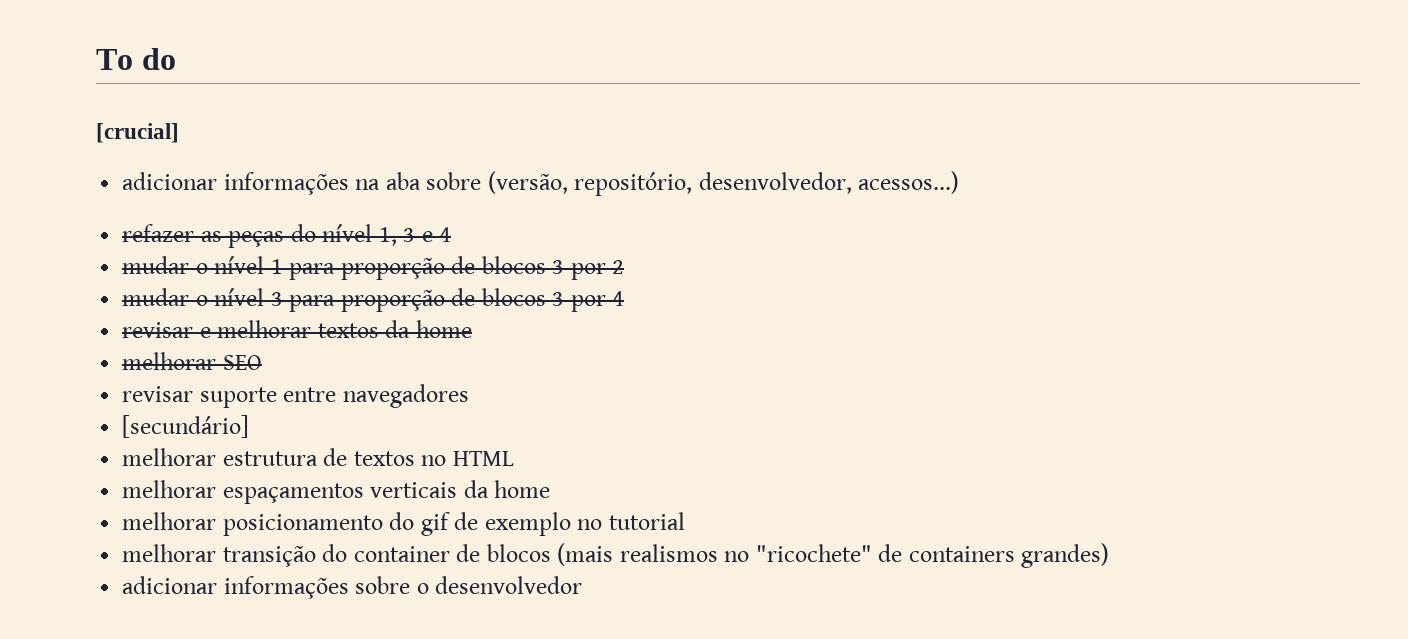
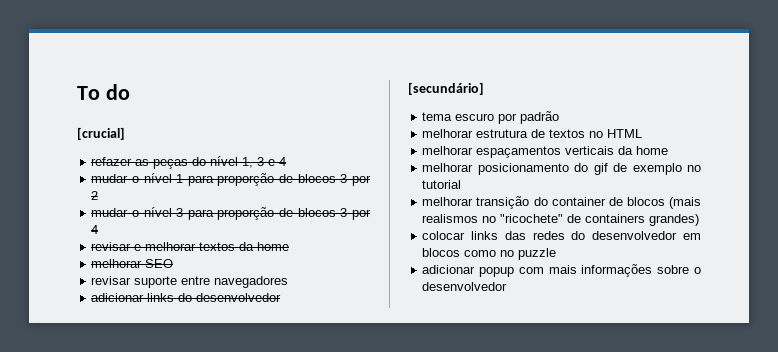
[122,171,960,196] // adicionar informações na aba sobre (versão, repositório, desenvolvedor, acessos...) -> (125, 133) none
[122,415,250,438] [secundário] -> [91,293,282,302] [408,82,484,95] [422,111,560,124] adicionar links do desenvolvedor // [secundário] // tema escuro por padrão
[122,576,218,594] adicionar -> [422,231,701,240] [422,248,557,260] [422,265,577,277] colocar links das redes do desenvolvedor em blocos como no puzzle // adicionar popup com mais

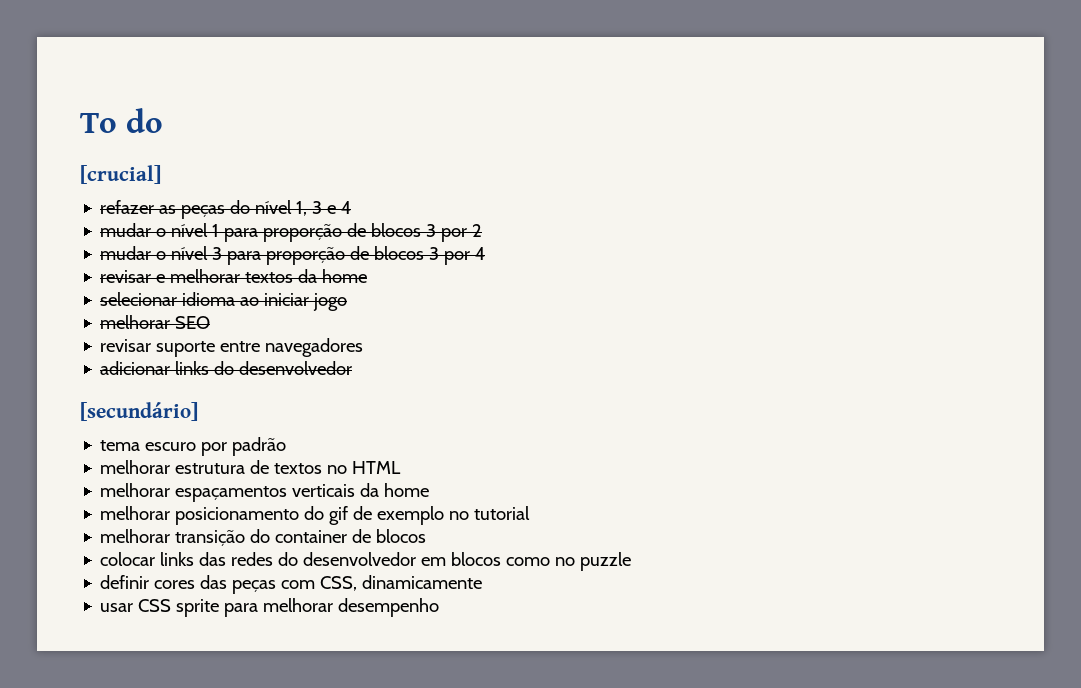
(290, 246) none -> [100,292,348,311] // selecionar idioma ao iniciar jogo
[669,197,701,209] [422,214,700,226] (mais realismos no "ricochete" de containers grandes) -> (427, 536) none
[422,264,701,277] [422,282,508,291] adicionar popup com mais informações sobre o desenvolvedor -> [100,575,483,594] [100,598,440,617] definir cores das peças com CSS, dinamicamente // usar CSS sprite para melhorar desempenho

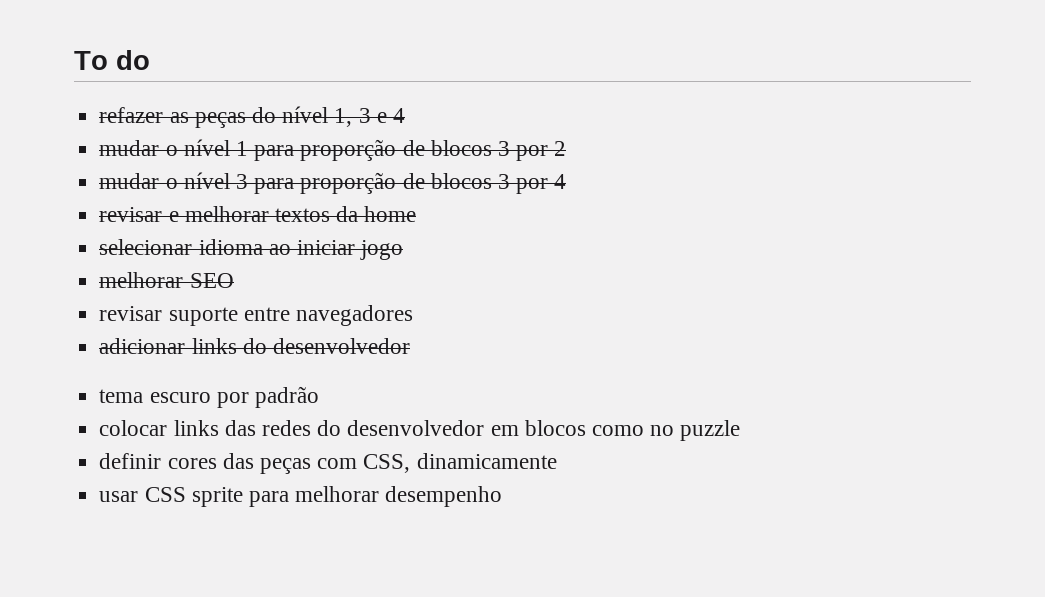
[80,165,161,184] // [crucial] -> (150, 60) none
[80,402,198,421] // [secundário] -> (410, 346) none
[100,460,402,474] [100,483,430,502] [100,506,531,525] [100,529,427,546] // melhorar estrutura de textos no HTML // melhorar espaçamentos verticais da home // melhorar posicionamento do gif de exemplo no tutorial // melhorar transição do container de blocos -> (319, 397) none

